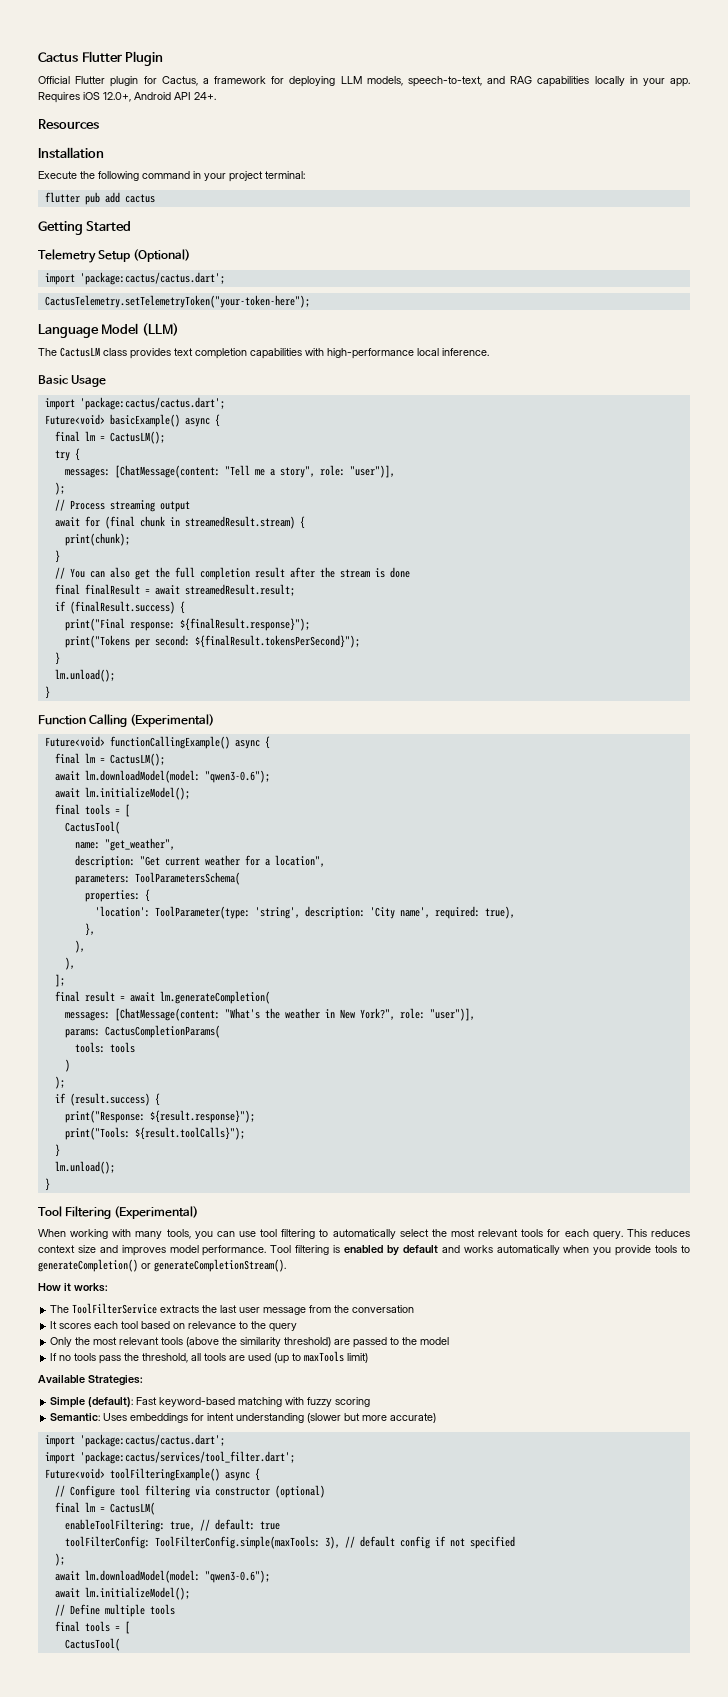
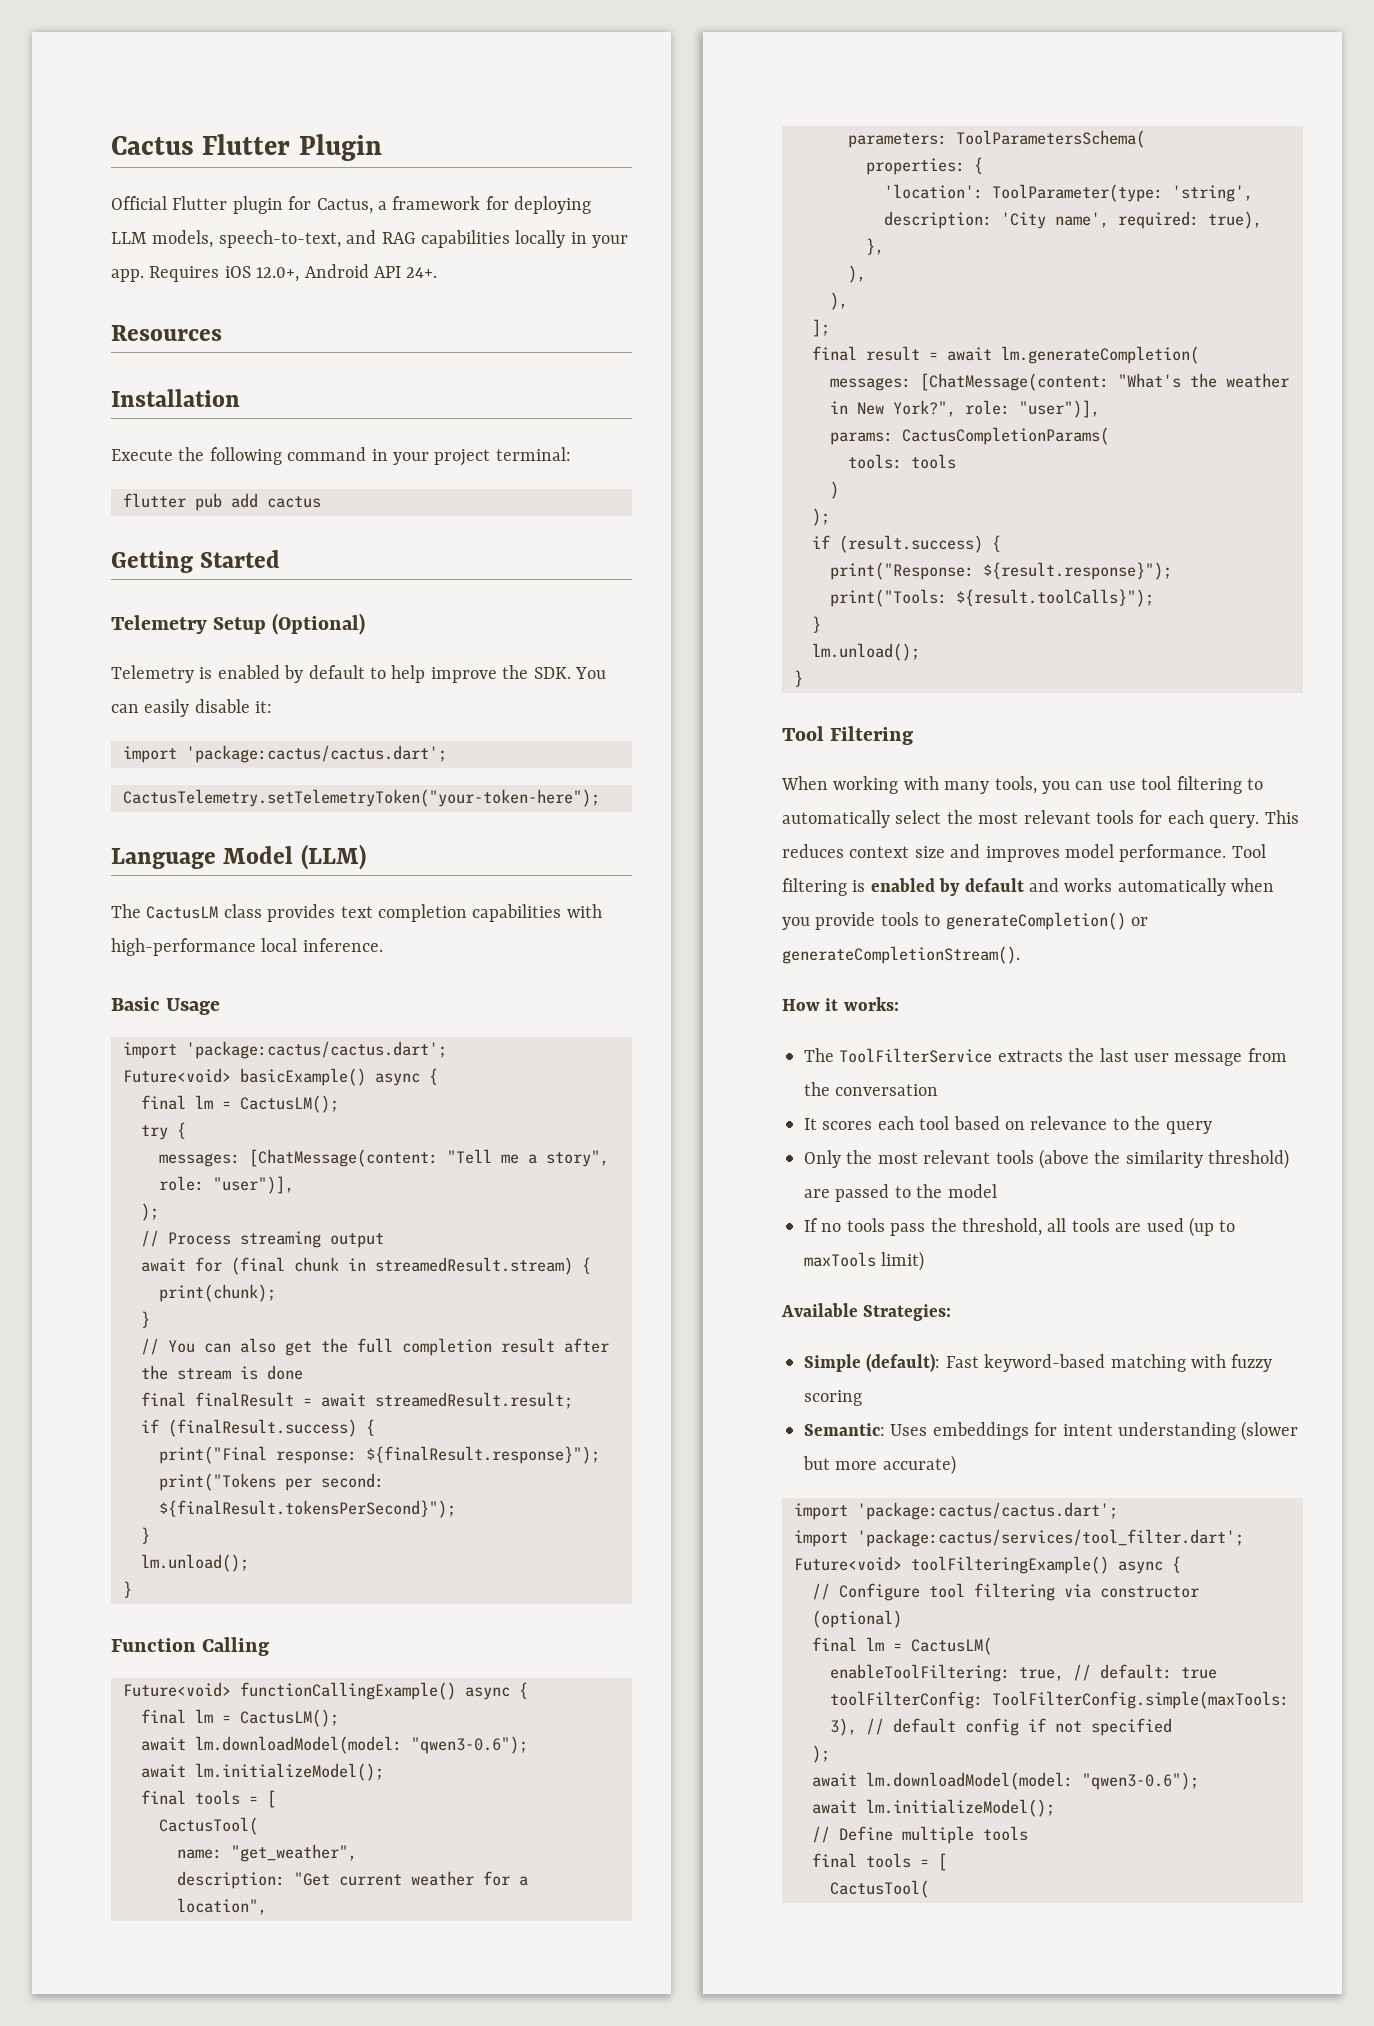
(191, 255) none -> [111,665,606,683] [111,699,273,717] // Telemetry is enabled by default to help improve the SDK. You can easily disable it:
[130,714,215,727] (Experimental) -> (270, 1646) none
[114,1206,199,1219] (Experimental) -> (914, 735) none

